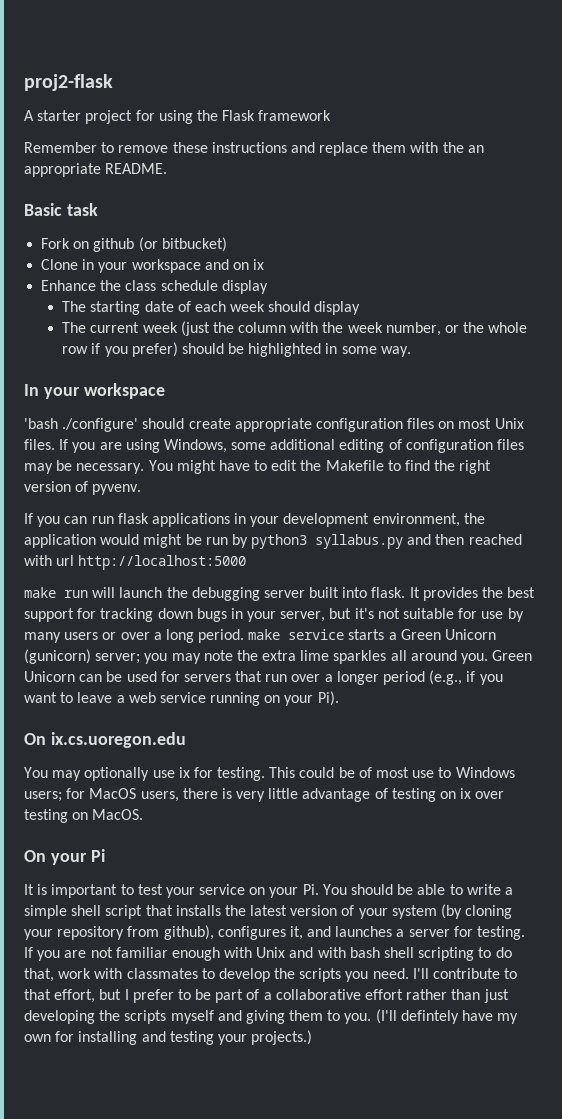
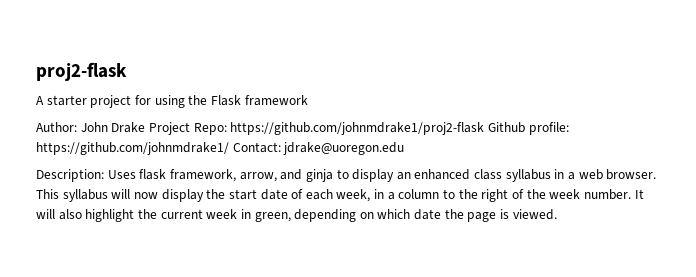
[24,142,484,156] [24,163,168,177] [24,203,98,216] [41,237,227,252] [41,259,265,273] [41,280,268,294] [62,301,361,315] [62,321,528,336] [62,342,411,357] [24,383,165,399] [24,418,524,432] [24,439,525,453] [24,460,492,474] [24,481,142,495] [24,513,485,527] [24,534,522,549] [24,555,247,570] [24,587,536,601] [24,608,524,622] [24,629,497,643] [24,649,533,664] [24,670,503,685] [24,691,339,706] [24,732,186,748] [24,767,515,781] [24,788,505,802] [24,809,144,823] [24,849,105,865] [24,884,513,898] [24,904,513,919] [24,925,526,940] [24,947,512,961] [24,968,518,982] [24,989,509,1003] [24,1009,519,1024] [24,1030,313,1045] Remember to remove these instructions and replace them with the an appropriate README. // Basic task // Fork on github (or bitbucket) // Clone in your workspace and on ix // Enhance the class schedule display // The starting date of each week should display // The current week (just the column with the week number, or the whole row if you prefer) should be highlighted in some way. // In your workspace // 'bash ./configure' should create appropriate configuration files on most Unix files. If you are using Windows, some additional editing of configuration files may be necessary. You might have to edit the Makefile to find the right version of pyvenv. // If you can run flask applications in your development environment, the application would might be run by python3 syllabus.py and then reached with url http://localhost:5000 // make run will launch the debugging server built into flask. It provides the best support for tracking down bugs in your server, but it's not suitable for use by many users or over a long period. make service starts a Green Unicorn (gunicorn) server; you may note the extra lime sparkles all around you. Green Unicorn can be used for servers that run over a longer period (e.g., if you want to leave a web service running on your Pi). // On ix.cs.uoregon.edu // You may optionally use ix for testing. This could be of most use to Windows users; for MacOS users, there is very little advantage of testing on ix over testing on MacOS. // On your Pi // It is important to test your service on your Pi. You should be able to write a simple shell script that installs the latest version of your system (by cloning your repository from github), configures it, and launches a server for testing. If you are not familiar enough with Unix and with bash shell scripting to do that, work with classmates to develop the scripts you need. I'll contribute to that effort, but I prefer to be part of a collaborative effort rather than just developing the scripts myself and giving them to you. (I'll defintely have my own for installing and testing your projects.) -> [36,122,569,135] [36,142,405,155] [36,169,657,182] [36,189,644,202] [36,209,557,222] Author: John Drake Project Repo: https://github.com/johnmdrake1/proj2-flask Github profile: https://github.com/johnmdrake1/ Contact: jdrake@uoregon.edu // Description: Uses flask framework, arrow, and ginja to display an enhanced class syllabus in a web browser. This syllabus will now display the start date of each week, in a column to the right of the week number. It will also highlight the current week in green, depending on which date the page is viewed.

